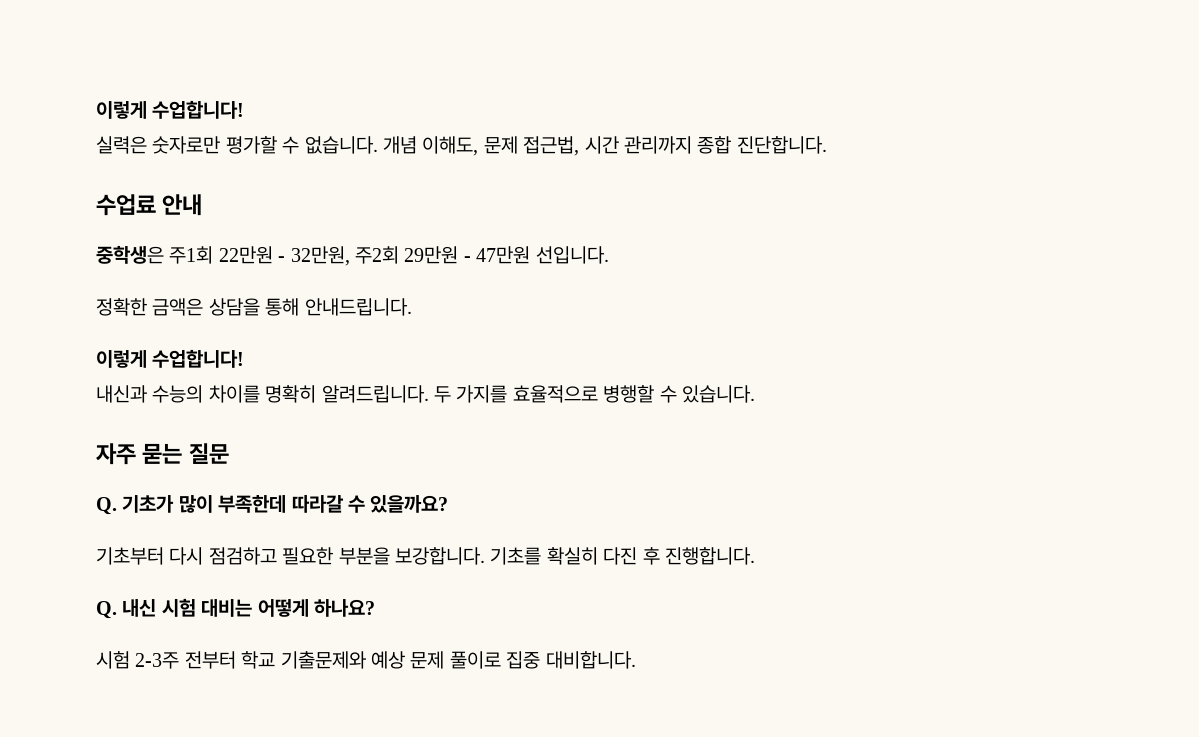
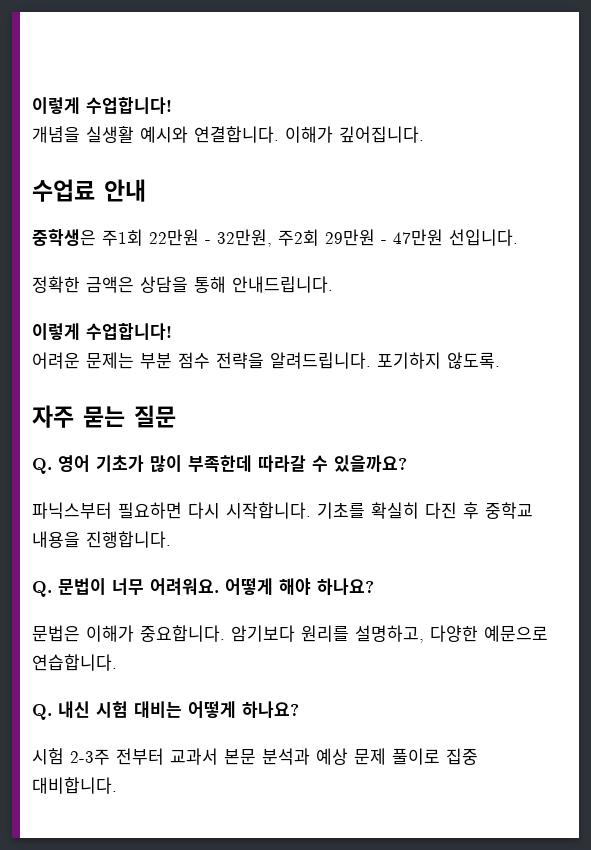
[96,100,245,119] [96,136,827,156] 이렇게 수업합니다! // 실력은 숫자로만 평가할 수 없습니다. 개념 이해도, 문제 접근법, 시간 관리까지 종합 진단합니다. -> [32,97,172,114] [32,126,424,143] 이렇게 수업합니다! // 개념을 실생활 예시와 연결합니다. 이해가 깊어집니다.
[96,385,755,403] 내신과 수능의 차이를 명확히 알려드립니다. 두 가지를 효율적으로 병행할 수 있습니다. -> [32,352,500,369] 어려운 문제는 부분 점수 전략을 알려드립니다. 포기하지 않도록.
(117, 506) none -> [58,455,90,472] 영어
[96,547,485,565] 기초부터 다시 점검하고 필요한 부분을 보강합니다. -> [32,502,311,519] 파닉스부터 필요하면 다시 시작합니다.
(660, 556) none -> [485,502,533,519] [32,531,80,548] 중학교 내용을
(755, 556) none -> [32,578,374,597] [32,625,548,643] [32,654,117,671] // Q. 문법이 너무 어려워요. 어떻게 해야 하나요? // 문법은 이해가 중요합니다. 암기보다 원리를 설명하고, 다양한 예문으로 연습합니다.
[241,651,366,669] 학교 기출문제와 -> [170,748,310,765] 교과서 본문 분석과

